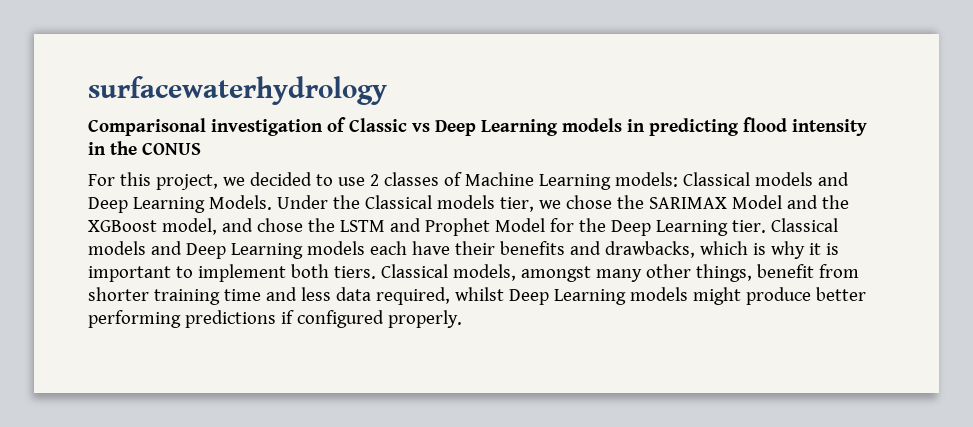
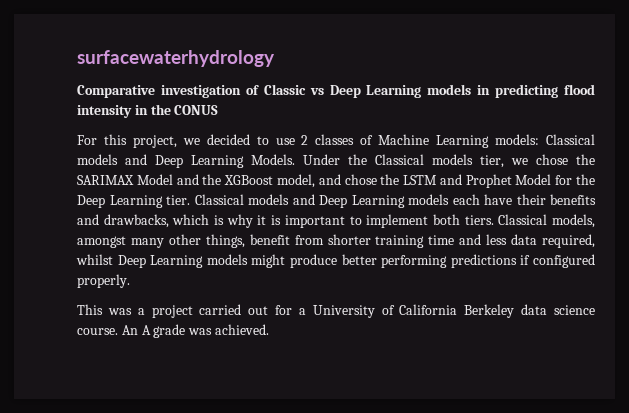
[88,118,206,136] Comparisonal -> [77,85,155,98] Comparative
(462, 319) none -> [77,304,596,318] [77,324,269,338] // This was a project carried out for a University of California Berkeley data science course. An A grade was achieved.

